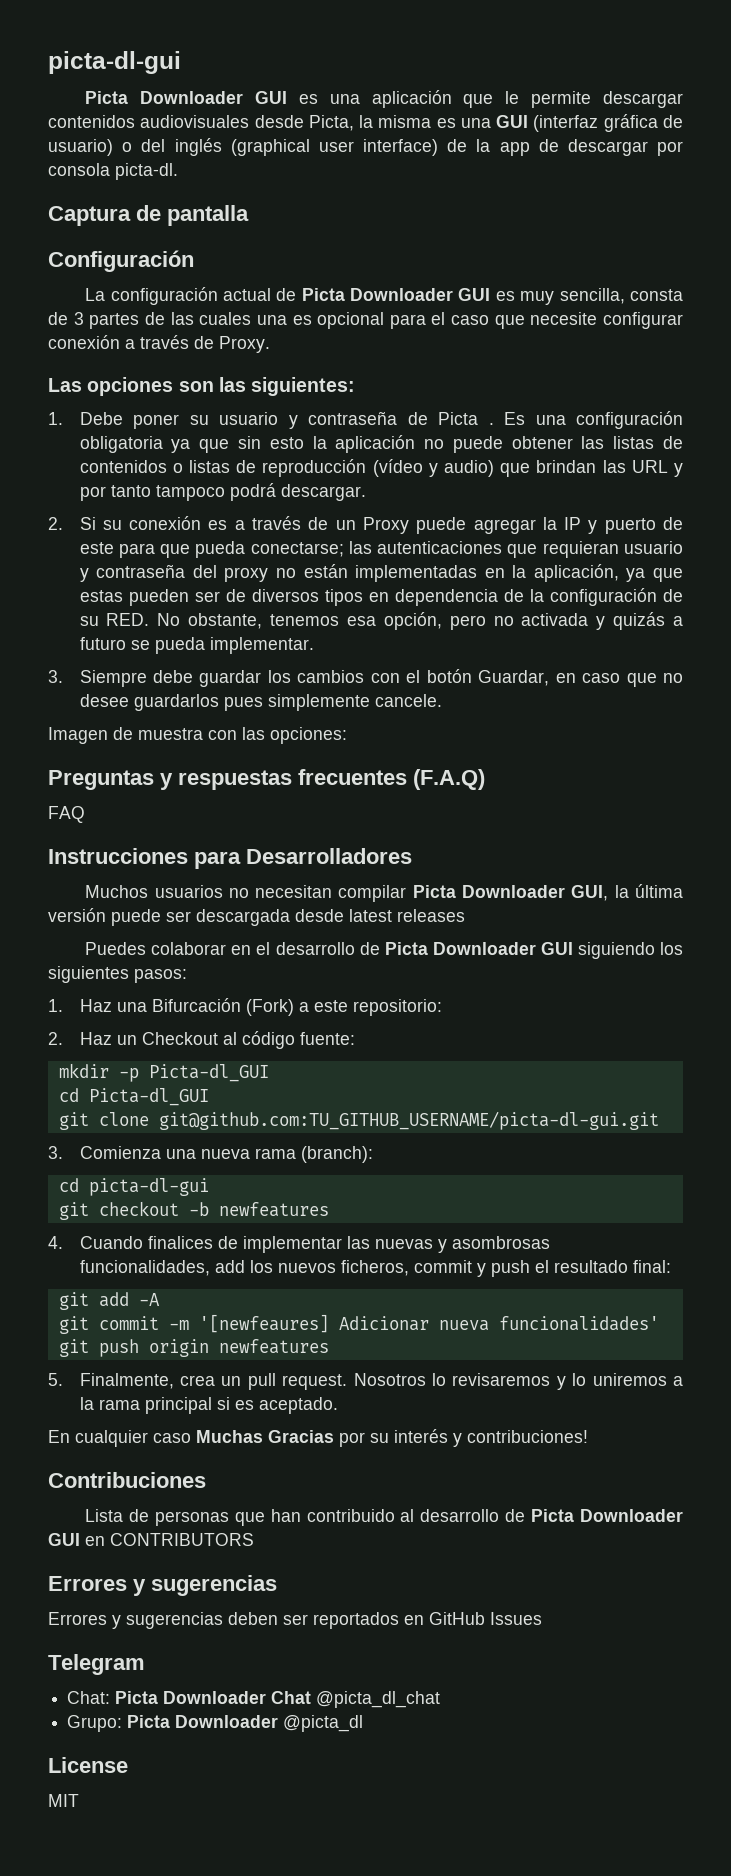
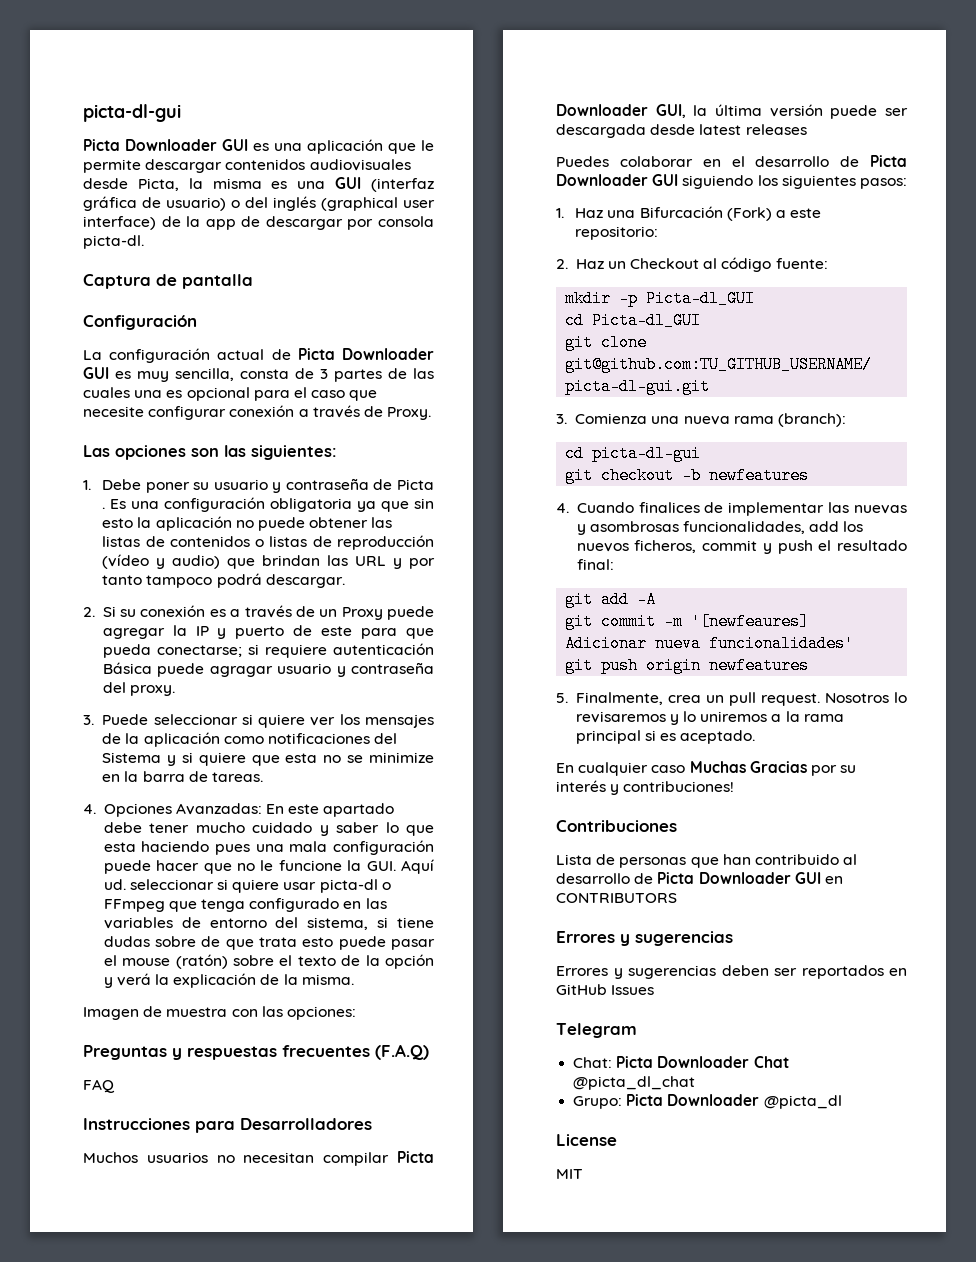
[348,541,683,558] [79,564,684,582] [79,588,683,606] [79,612,683,630] [79,637,314,654] [48,669,683,687] [79,694,442,711] las autenticaciones que requieran usuario y contraseña del proxy no están implementadas en la aplicación, ya que estas pueden ser de diversos tipos en dependencia de la configuración de su RED. No obstante, tenemos esa opción, pero no activada y quizás a futuro se pueda implementar. // 3. Siempre debe guardar los cambios con el botón Guardar, en caso que no desee guardarlos pues simplemente cancele. -> [247,643,434,658] [102,662,434,677] [102,682,175,696] [83,714,434,728] [102,732,398,747] [102,752,434,766] [102,771,264,782] [83,803,395,817] [103,822,434,836] [103,840,434,855] [103,859,434,874] [103,879,391,893] [103,898,387,912] [103,917,434,930] [103,936,435,950] [103,954,434,969] [103,973,354,988] si requiere autenticación Básica puede agragar usuario y contraseña del proxy. // 3. Puede seleccionar si quiere ver los mensajes de la aplicación como notificaciones del Sistema y si quiere que esta no se minimize en la barra de tareas. // 4. Opciones Avanzadas: En este apartado debe tener mucho cuidado y saber lo que esta haciendo pues una mala configuración puede hacer que no le funcione la GUI. Aquí ud. seleccionar si quiere usar picta-dl o FFmpeg que tenga configurado en las variables de entorno del sistema, si tiene dudas sobre de que trata esto puede pasar el mouse (ratón) sobre el texto de la opción y verá la explicación de la misma.

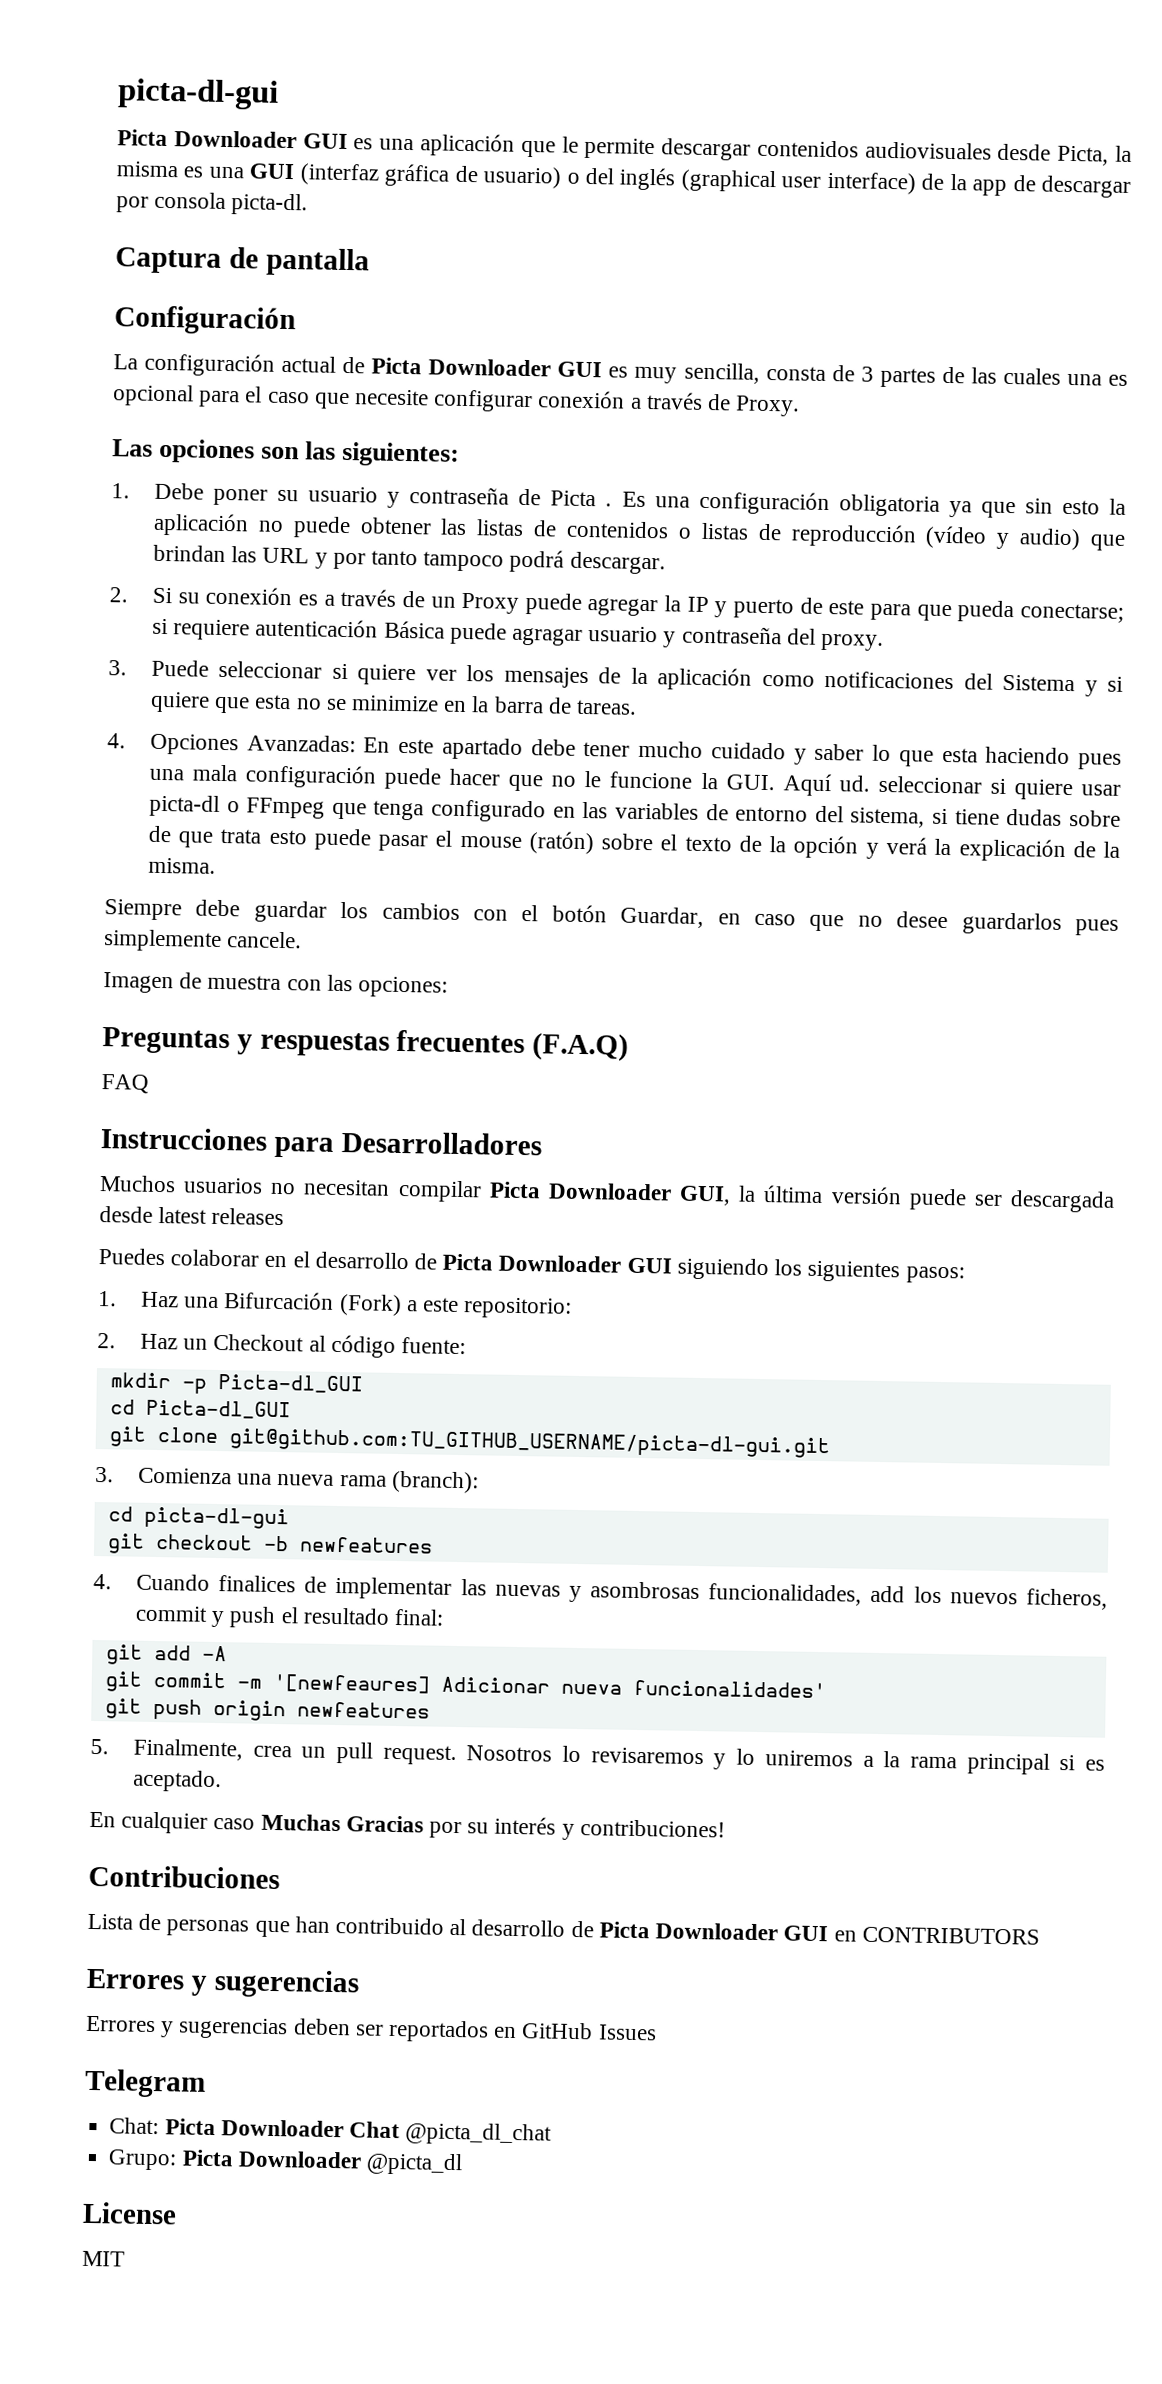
(354, 979) none -> [104,899,1119,936] [103,929,303,952] // Siempre debe guardar los cambios con el botón Guardar, en caso que no desee guardarlos pues simplemente cancele.

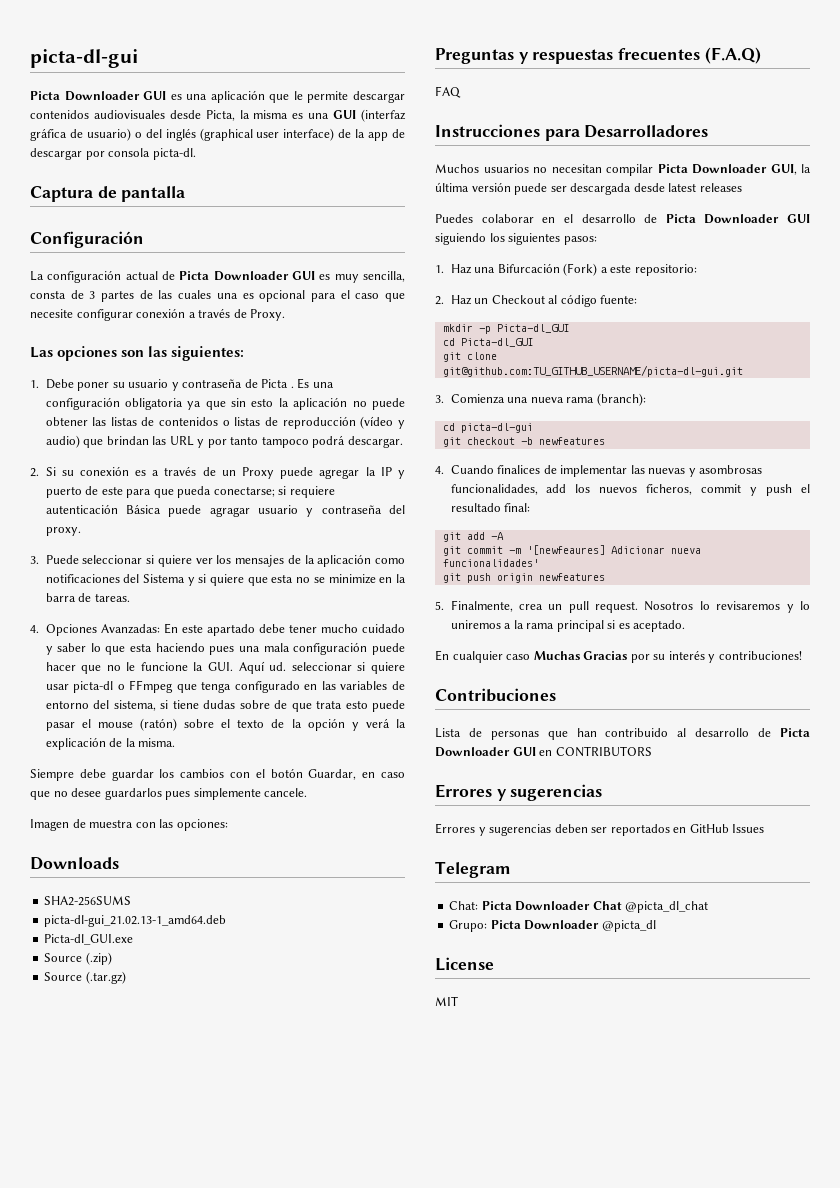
(449, 987) none -> [30,857,119,870] [44,896,132,906] [44,915,227,927] [44,934,134,945] [44,952,112,965] [44,971,126,984] // Downloads // SHA2-256SUMS // picta-dl-gui_21.02.13-1_amd64.deb // Picta-dl_GUI.exe // Source (.zip) // Source (.tar.gz)

